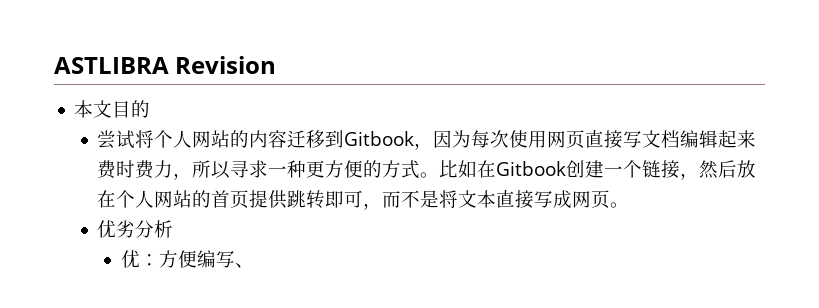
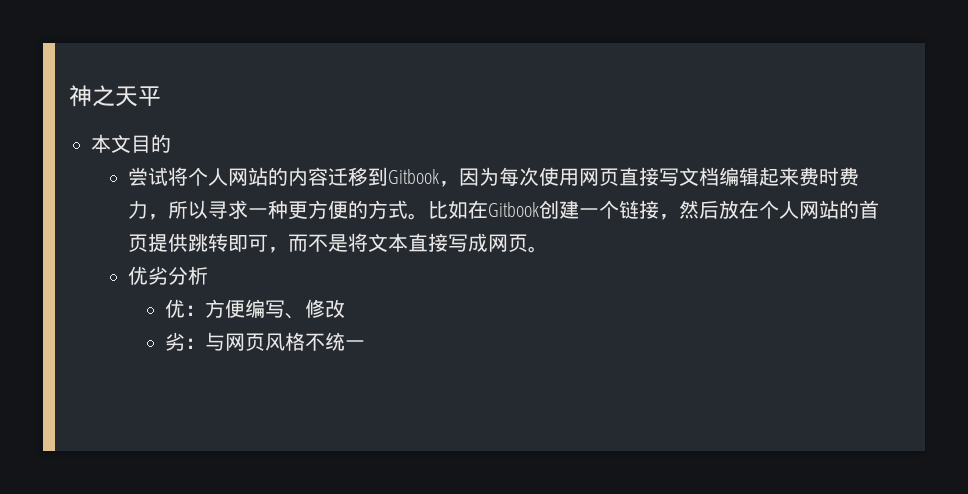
[54,56,277,74] ASTLIBRA Revision -> [69,85,161,107] 神之天平
(254, 265) none -> [305,299,346,318] [165,332,366,351] 修改 // 劣：与网页风格不统一

